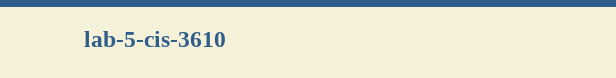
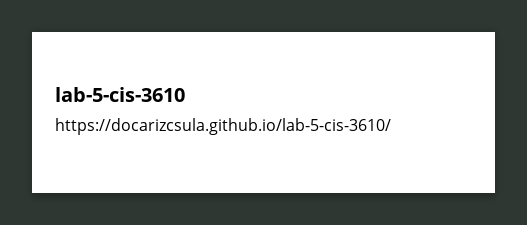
(226, 39) none -> [55,118,391,135] // https://docarizcsula.github.io/lab-5-cis-3610/

